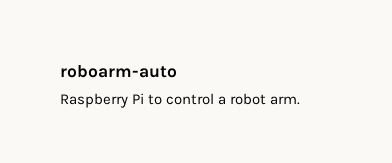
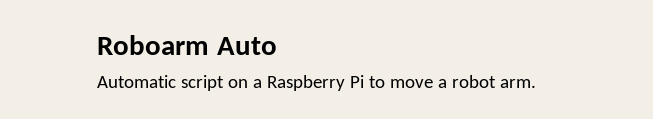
[60,65,177,78] roboarm-auto // -> [97,35,277,55] [97,75,262,91] Roboarm Auto // Automatic script on a
[166,93,215,105] control -> [389,79,433,88] move

